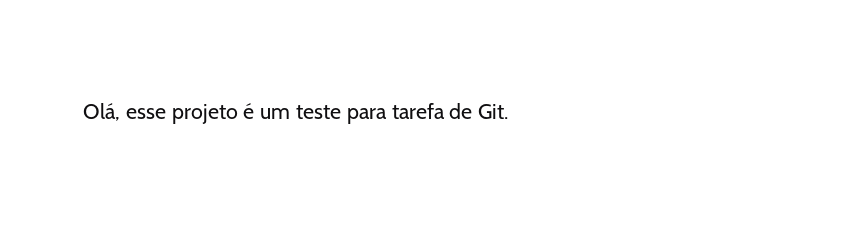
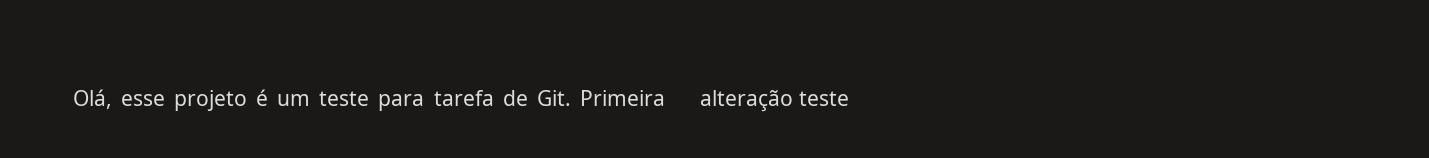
(509, 111) none -> [580,90,849,112] Primeira alteração teste

